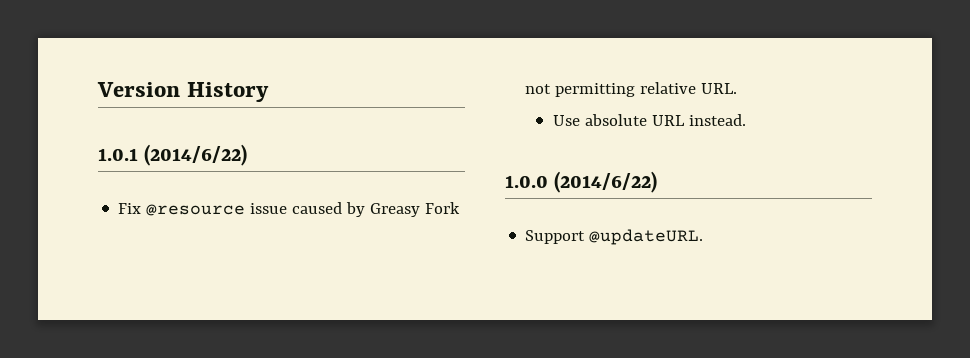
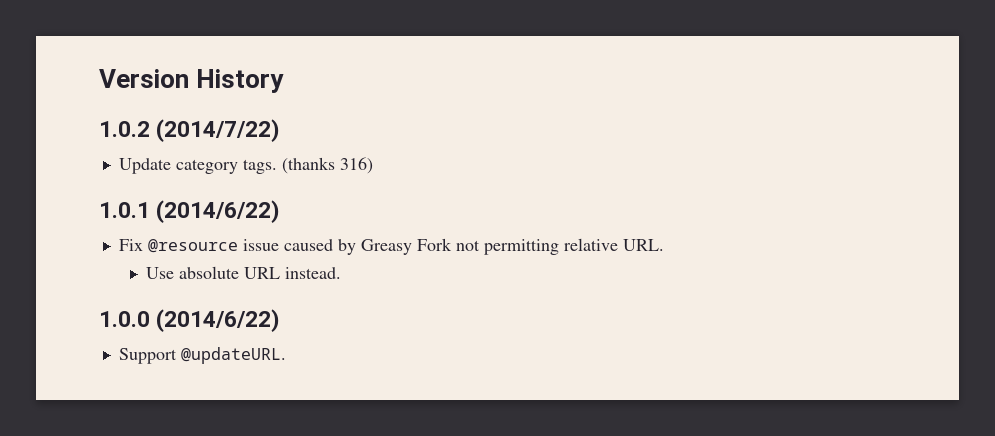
(270, 92) none -> [99,119,280,142] [118,157,373,174] // 1.0.2 (2014/7/22) // Update category tags. (thanks 316)

